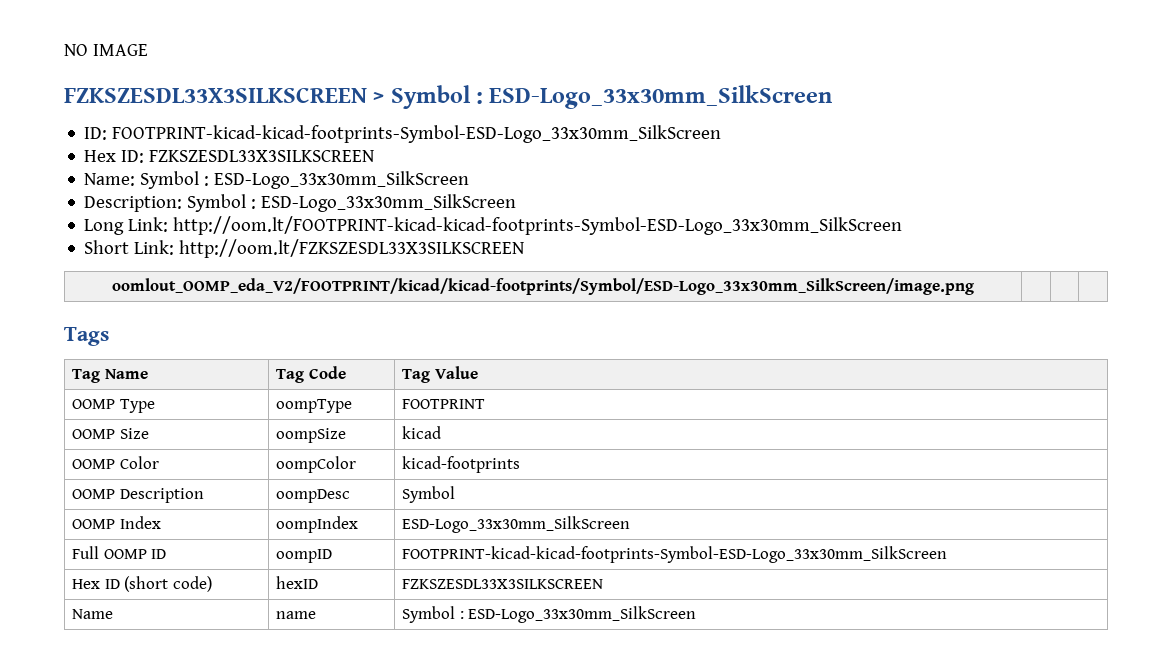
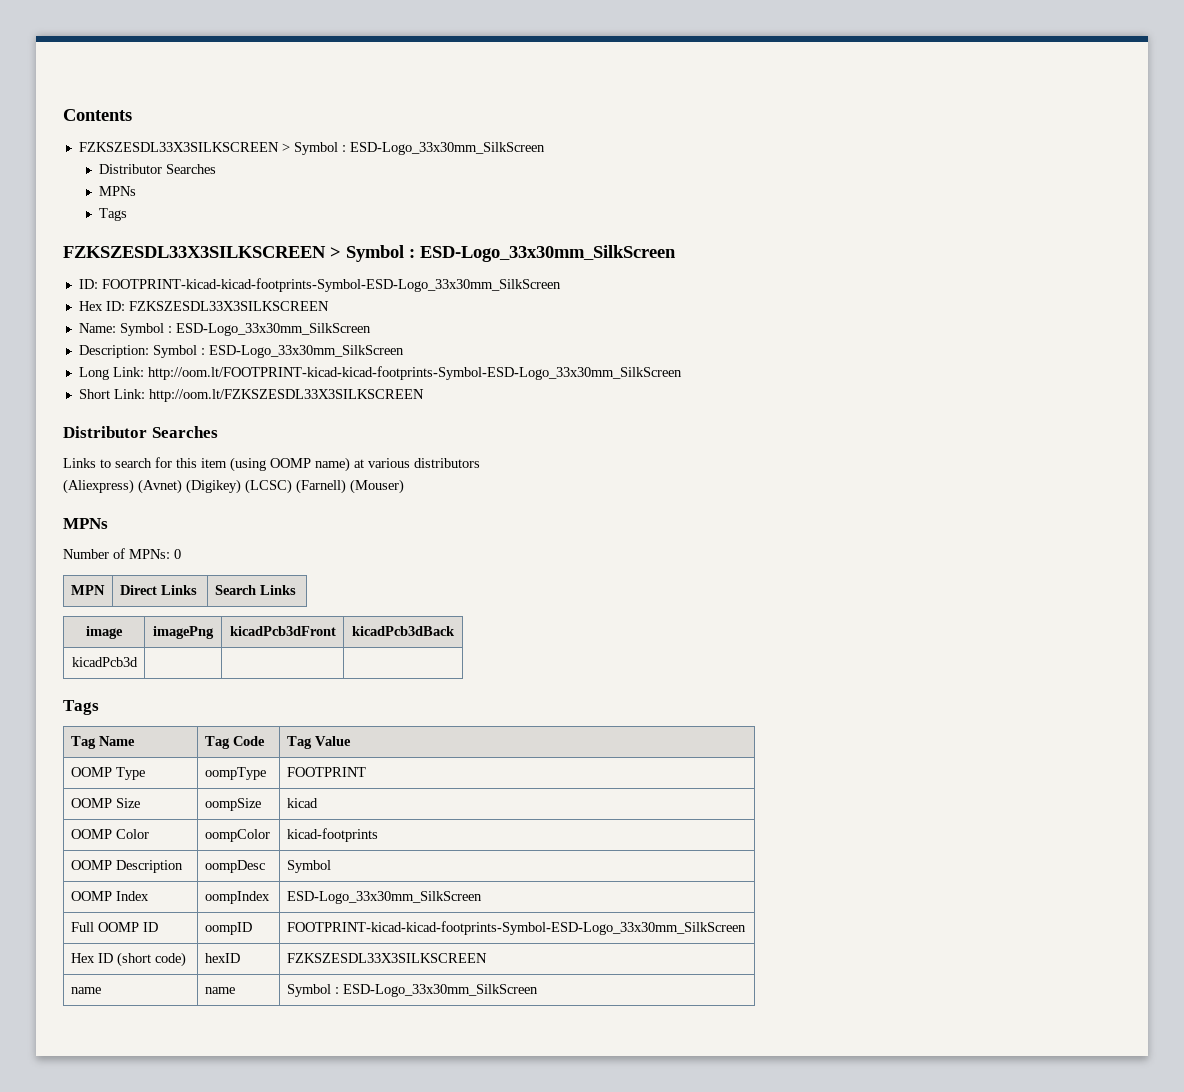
[64,44,148,56] NO IMAGE -> [63,109,132,121] [78,142,545,155] [98,164,216,174] [98,186,136,196] [98,208,127,221] Contents // FZKSZESDL33X3SILKSCREEN > Symbol : ESD-Logo_33x30mm_SilkScreen // Distributor Searches // MPNs // Tags
[112,278,974,295] // oomlout_OOMP_eda_V2/FOOTPRINT/kicad/kicad-footprints/Symbol/ESD-Logo_33x30mm_SilkScreen/image.png -> [63,426,218,438] [63,457,480,472] [63,479,404,494] [63,518,108,529] [63,548,181,559] [70,585,105,595] [119,585,197,595] [214,585,296,595] [86,626,123,639] [153,626,214,639] [229,626,336,636] [352,626,455,636] [71,657,138,667] // Distributor Searches // Links to search for this item (using OOMP name) at various distributors // (Aliexpress) (Avnet) (Digikey) (LCSC) (Farnell) (Mouser) // MPNs // Number of MPNs: 0 // MPN | Direct Links | Search Links // image | imagePng | kicadPcb3dFront | kicadPcb3dBack // kicadPcb3d
[72,609,114,619] Name -> [70,987,101,994] name

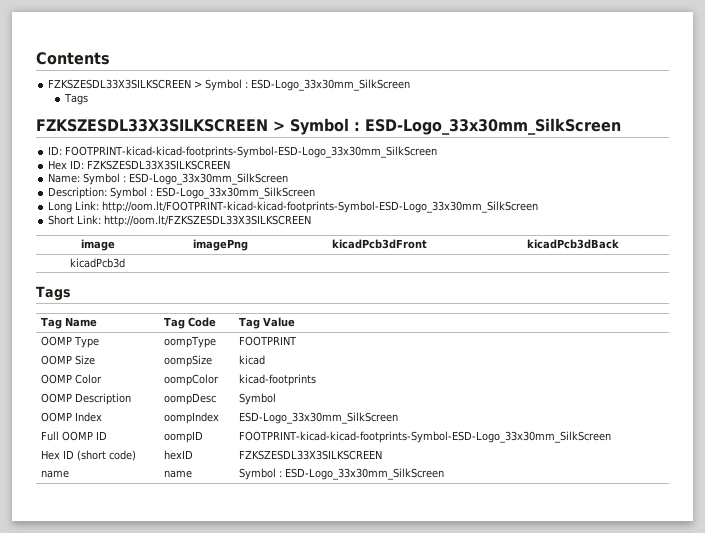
[98,164,216,174] [98,186,136,196] // Distributor Searches // MPNs -> (411, 85) none
[63,426,218,438] [63,457,480,472] [63,479,404,494] [63,518,108,529] [63,548,181,559] [70,585,105,595] [119,585,197,595] [214,585,296,595] // Distributor Searches // Links to search for this item (using OOMP name) at various distributors // (Aliexpress) (Avnet) (Digikey) (LCSC) (Farnell) (Mouser) // MPNs // Number of MPNs: 0 // MPN | Direct Links | Search Links -> (312, 221) none

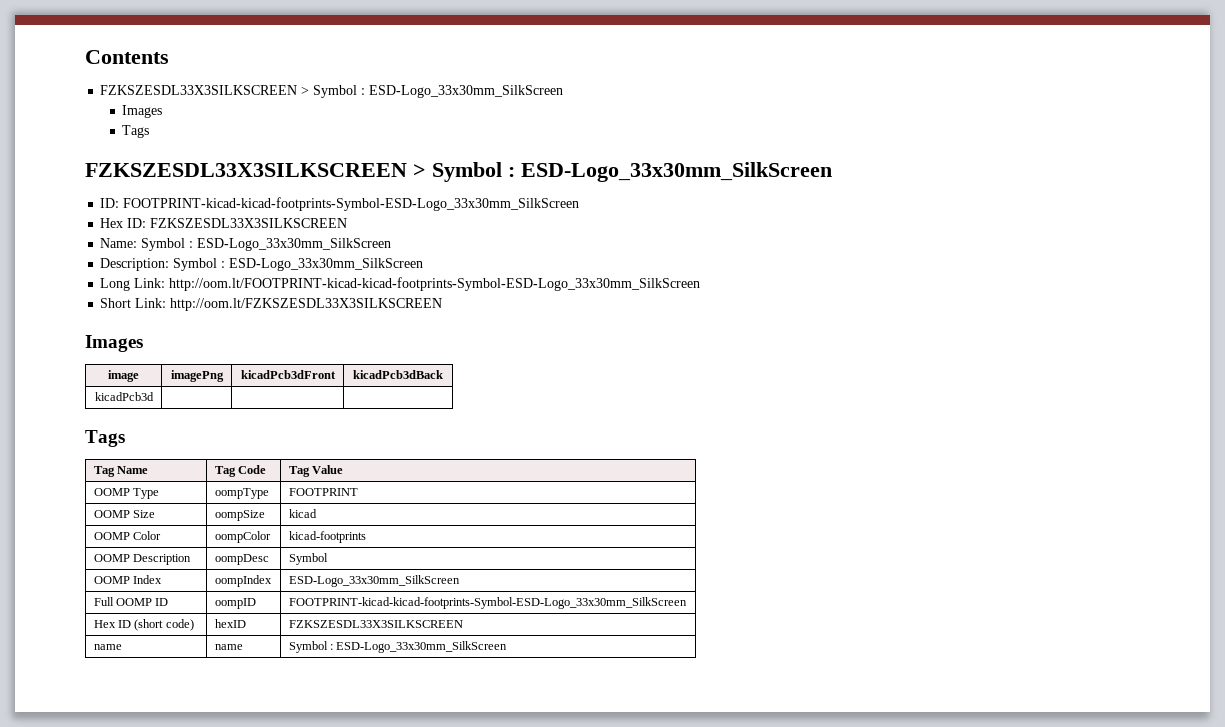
(411, 85) none -> [122,105,163,118] // Images
(312, 221) none -> [85,335,143,352] // Images

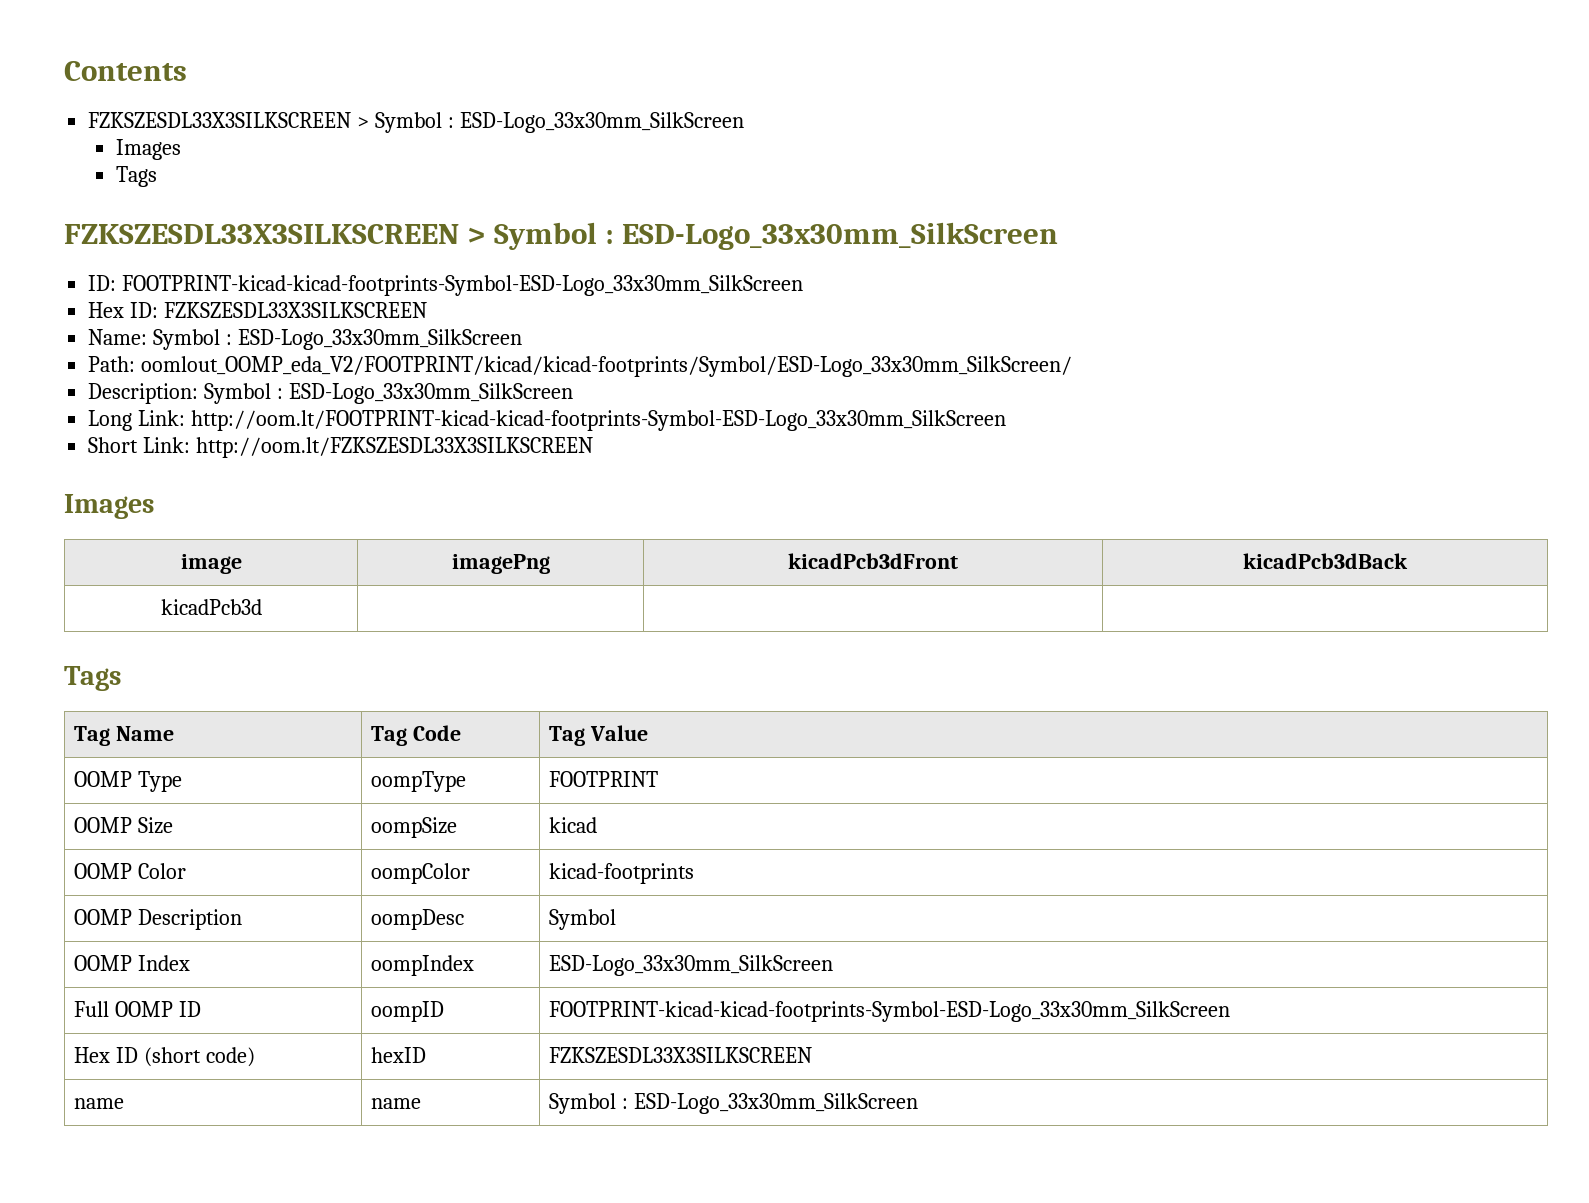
(392, 244) none -> [88,356,1073,377] // Path: oomlout_OOMP_eda_V2/FOOTPRINT/kicad/kicad-footprints/Symbol/ESD-Logo_33x30mm_SilkScreen/

